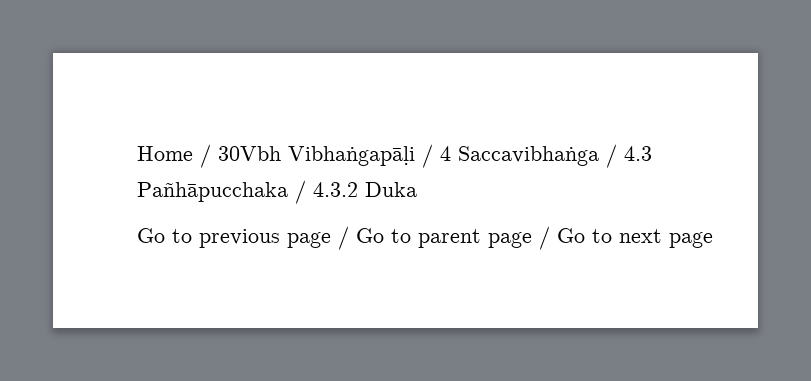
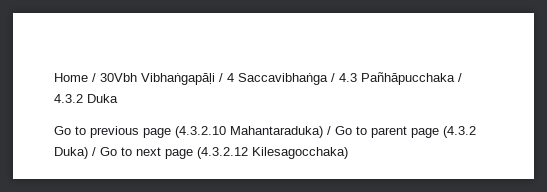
(331, 240) none -> [175,126,323,138] (4.3.2.10 Mahantaraduka)
(532, 240) none -> [443,126,476,138] [54,147,88,159] (4.3.2 Duka)
(713, 240) none -> [197,147,348,159] (4.3.2.12 Kilesagocchaka)

